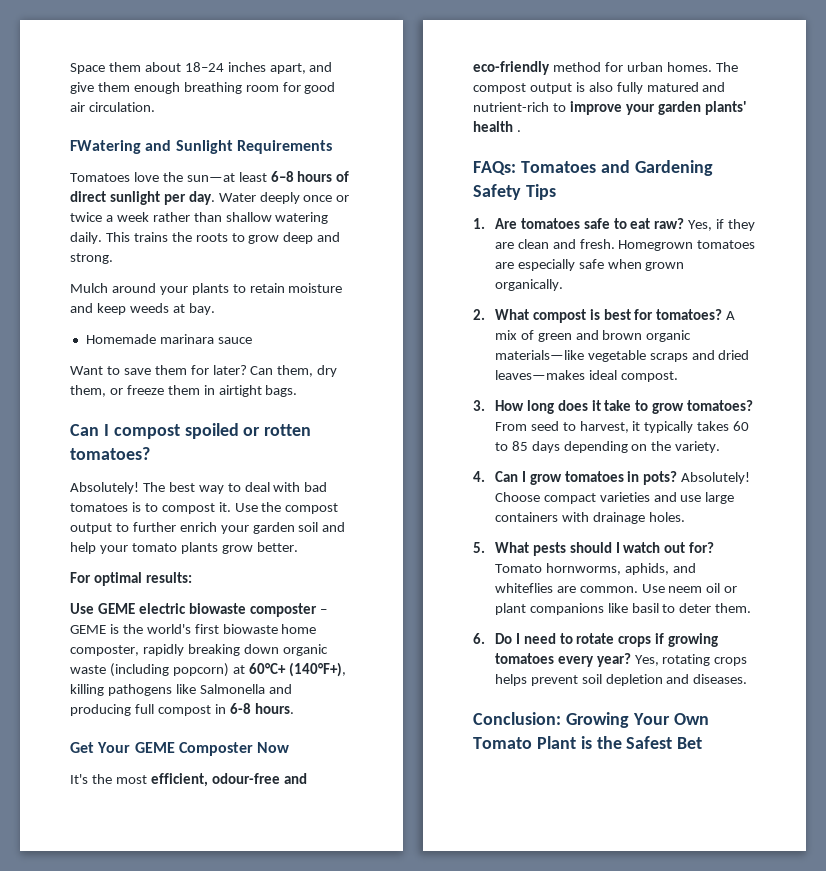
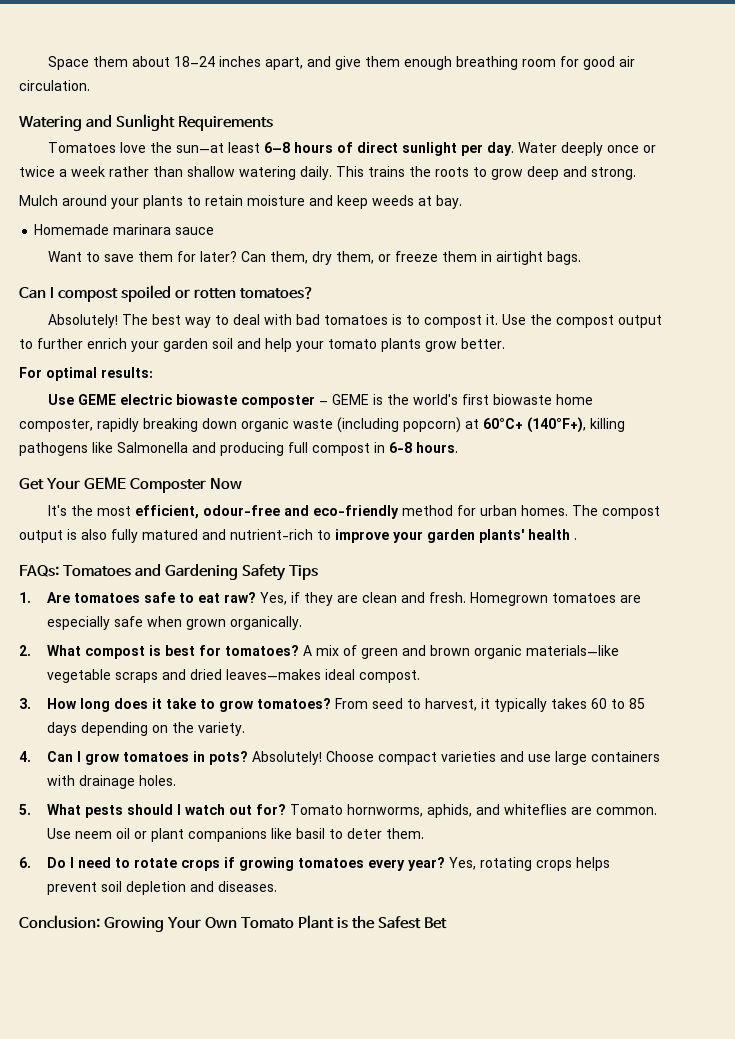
[70,140,141,154] FWatering -> [19,116,82,131] Watering

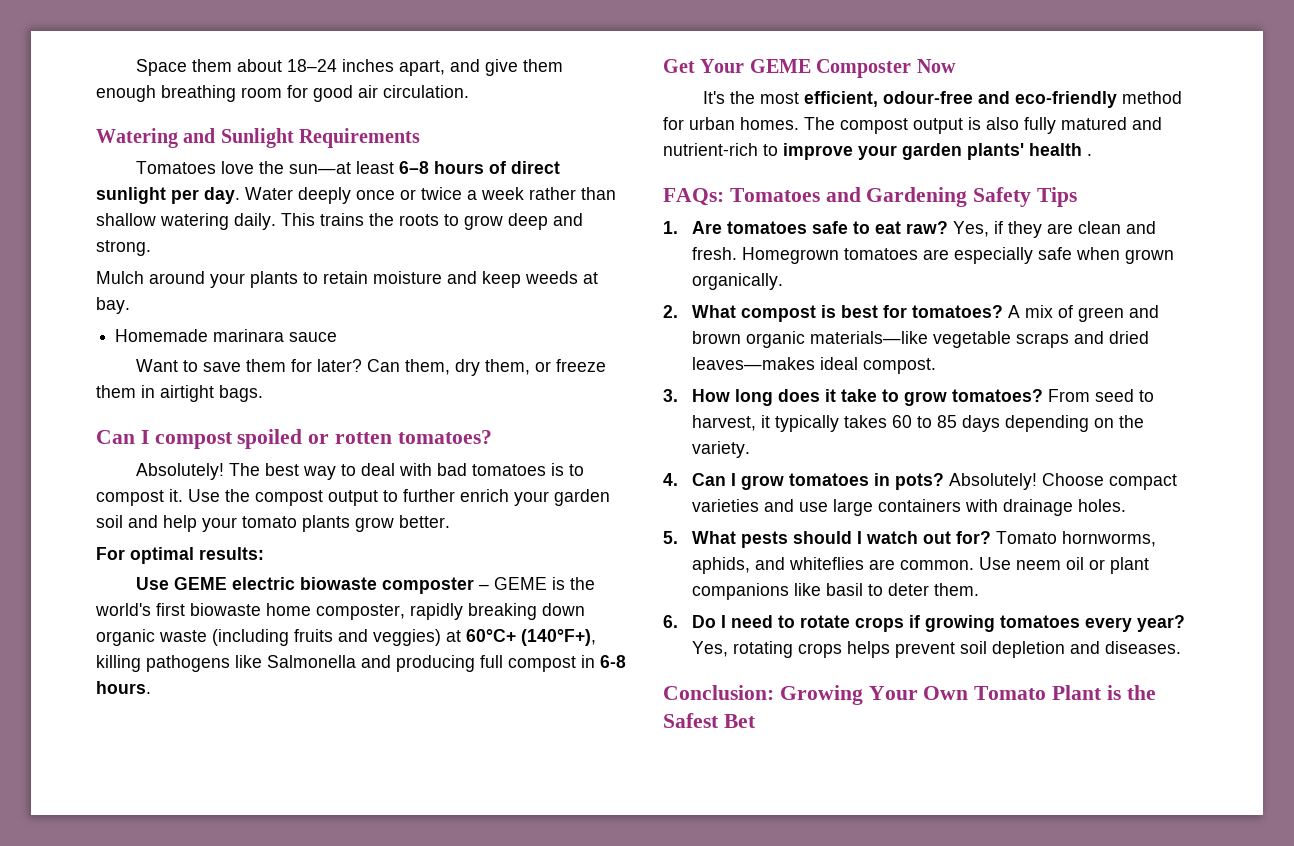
[403,417,461,433] popcorn) -> [294,629,441,646] fruits and veggies)

